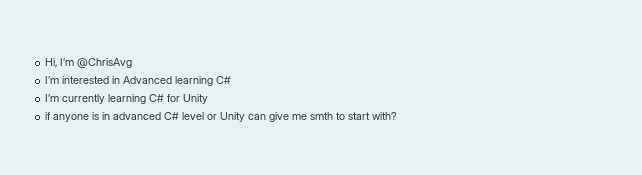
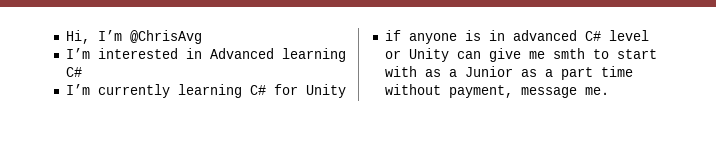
[372,112,398,120] with? -> [384,66,633,80] [384,84,609,98] with as a Junior as a part time without payment, message me.

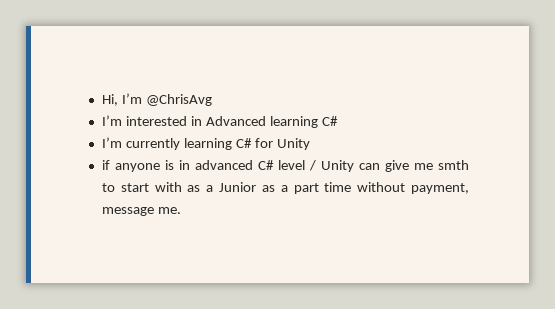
[384,50,401,59] or -> [308,160,316,171] /

